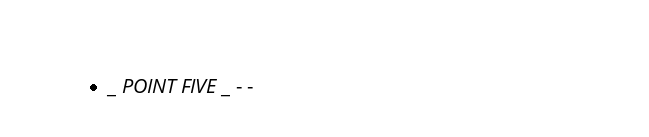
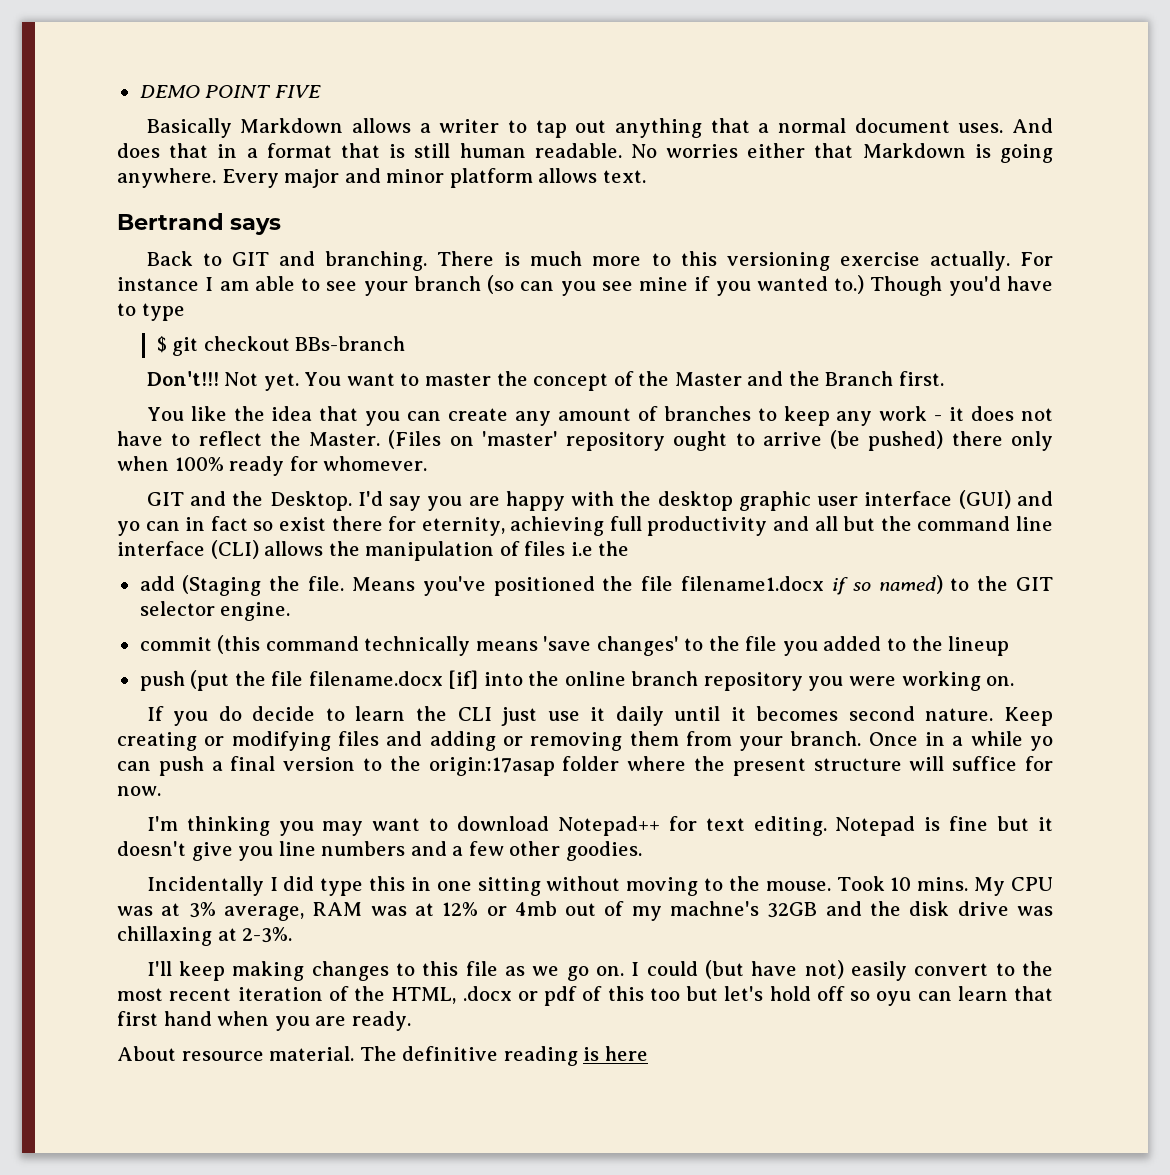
[106,93,117,97] _ -> [139,85,200,98] DEMO
[220,93,231,97] [235,87,253,93] _ - - -> [146,118,1054,138] [117,143,1053,163] [117,168,646,188] [117,213,282,235] [146,251,1054,271] [117,275,1054,296] [117,303,185,321] [156,336,406,356] [146,371,944,391] [146,406,1053,426] [117,430,1053,451] [117,456,428,476] [146,490,1053,511] [117,516,1054,536] [117,540,630,561] [139,575,1054,596] [139,601,291,621] [139,635,1010,656] [139,670,1015,691] [146,706,1053,726] [117,731,1053,751] [117,756,1053,776] [117,786,161,796] [146,816,1053,836] [117,841,642,861] [146,876,1054,896] [117,901,1053,921] [117,926,293,946] [146,960,1053,981] [117,986,1053,1006] [117,1011,411,1031] [117,1046,648,1066] // Basically Markdown allows a writer to tap out anything that a normal document uses. And does that in a format that is still human readable. No worries either that Markdown is going anywhere. Every major and minor platform allows text. // Bertrand says // Back to GIT and branching. There is much more to this versioning exercise actually. For instance I am able to see your branch (so can you see mine if you wanted to.) Though you'd have to type // $ git checkout BBs-branch // Don't!!! Not yet. You want to master the concept of the Master and the Branch first. // You like the idea that you can create any amount of branches to keep any work - it does not have to reflect the Master. (Files on 'master' repository ought to arrive (be pushed) there only when 100% ready for whomever. // GIT and the Desktop. I'd say you are happy with the desktop graphic user interface (GUI) and yo can in fact so exist there for eternity, achieving full productivity and all but the command line interface (CLI) allows the manipulation of files i.e the // add (Staging the file. Means you've positioned the file filename1.docx if so named) to the GIT selector engine. // commit (this command technically means 'save changes' to the file you added to the lineup // push (put the file filename.docx [if] into the online branch repository you were working on. // If you do decide to learn the CLI just use it daily until it becomes second nature. Keep creating or modifying files and adding or removing them from your branch. Once in a while yo can push a final version to the origin:17asap folder where the present structure will suffice for now. // I'm thinking you may want to download Notepad++ for text editing. Notepad is fine but it doesn't give you line numbers and a few other goodies. // Incidentally I did type this in one sitting without moving to the mouse. Took 10 mins. My CPU was at 3% average, RAM was at 12% or 4mb out of my machne's 32GB and the disk drive was chillaxing at 2-3%. // I'll keep making changes to this file as we go on. I could (but have not) easily convert to the most recent iteration of the HTML, .docx or pdf of this too but let's hold off so oyu can learn that first hand when you are ready. // About resource material. The definitive reading is here

